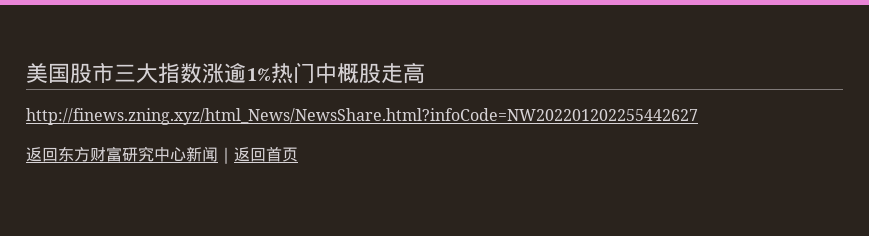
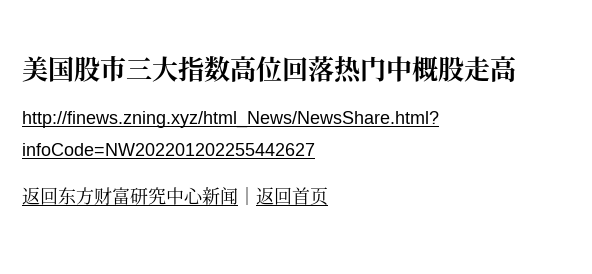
[202,63,271,84] 涨逾1% -> [230,56,334,82] 高位回落

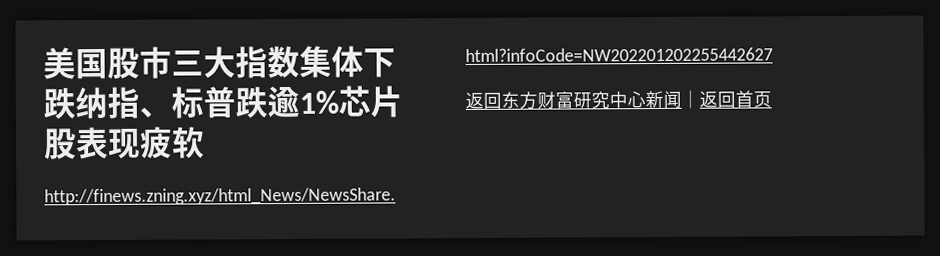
[230,56,516,84] 高位回落热门中概股走高 -> [299,45,396,78] [43,85,403,120] [43,126,205,160] 集体下跌纳指、标普跌逾1%芯片股表现疲软

